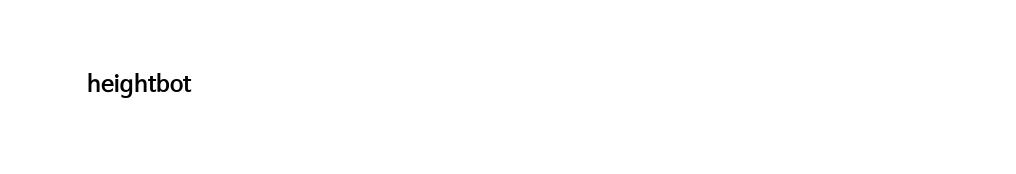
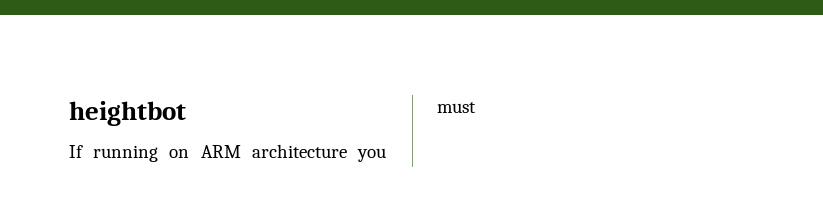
(192, 85) none -> [69,144,387,162] [437,102,476,113] // If running on ARM architecture you must

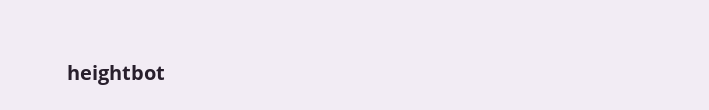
[69,144,387,162] [437,102,476,113] // If running on ARM architecture you must -> (165, 75) none

